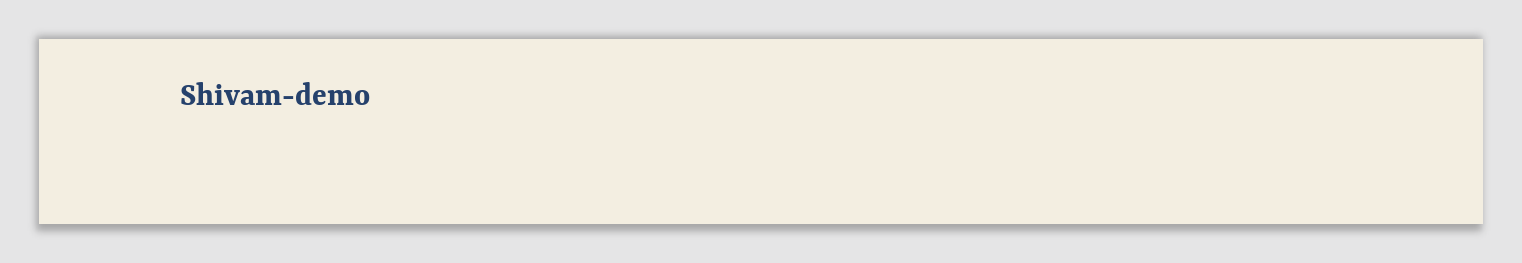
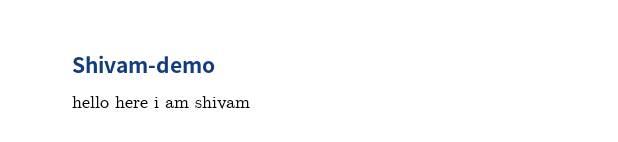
(370, 93) none -> [72,96,250,110] // hello here i am shivam

